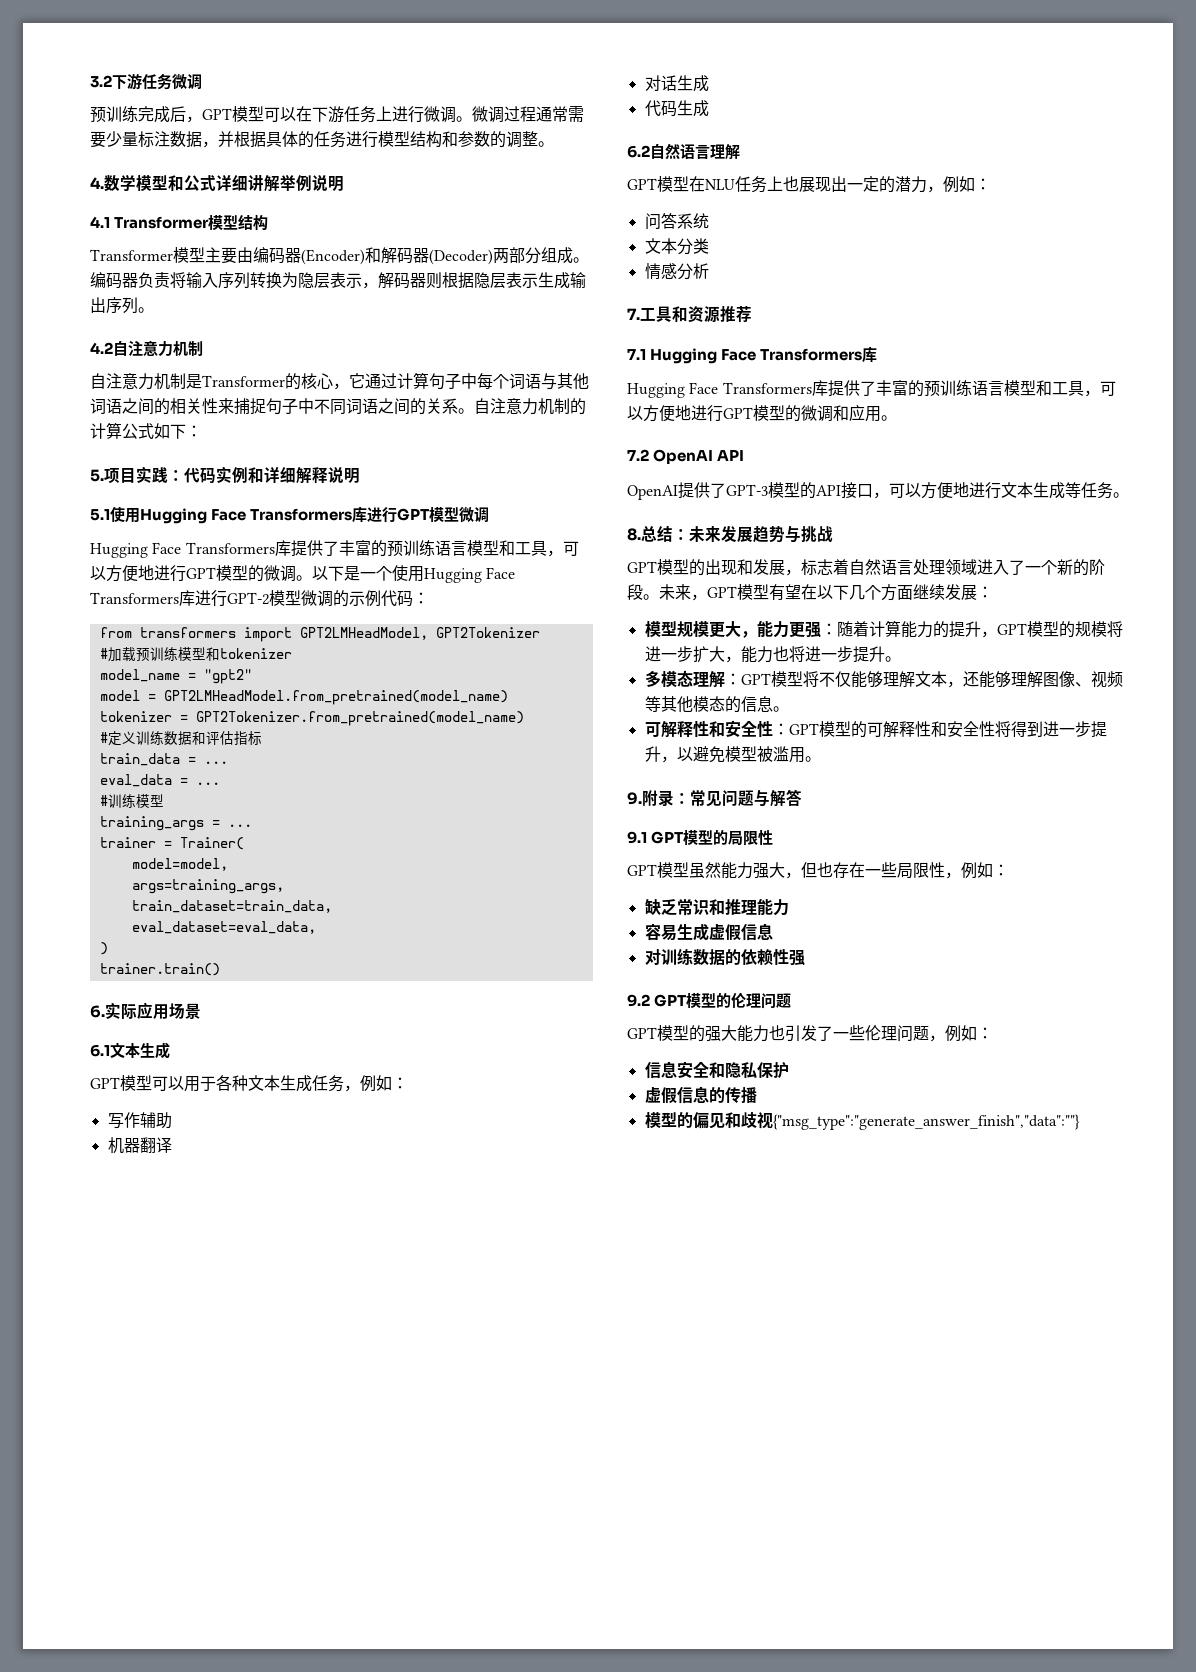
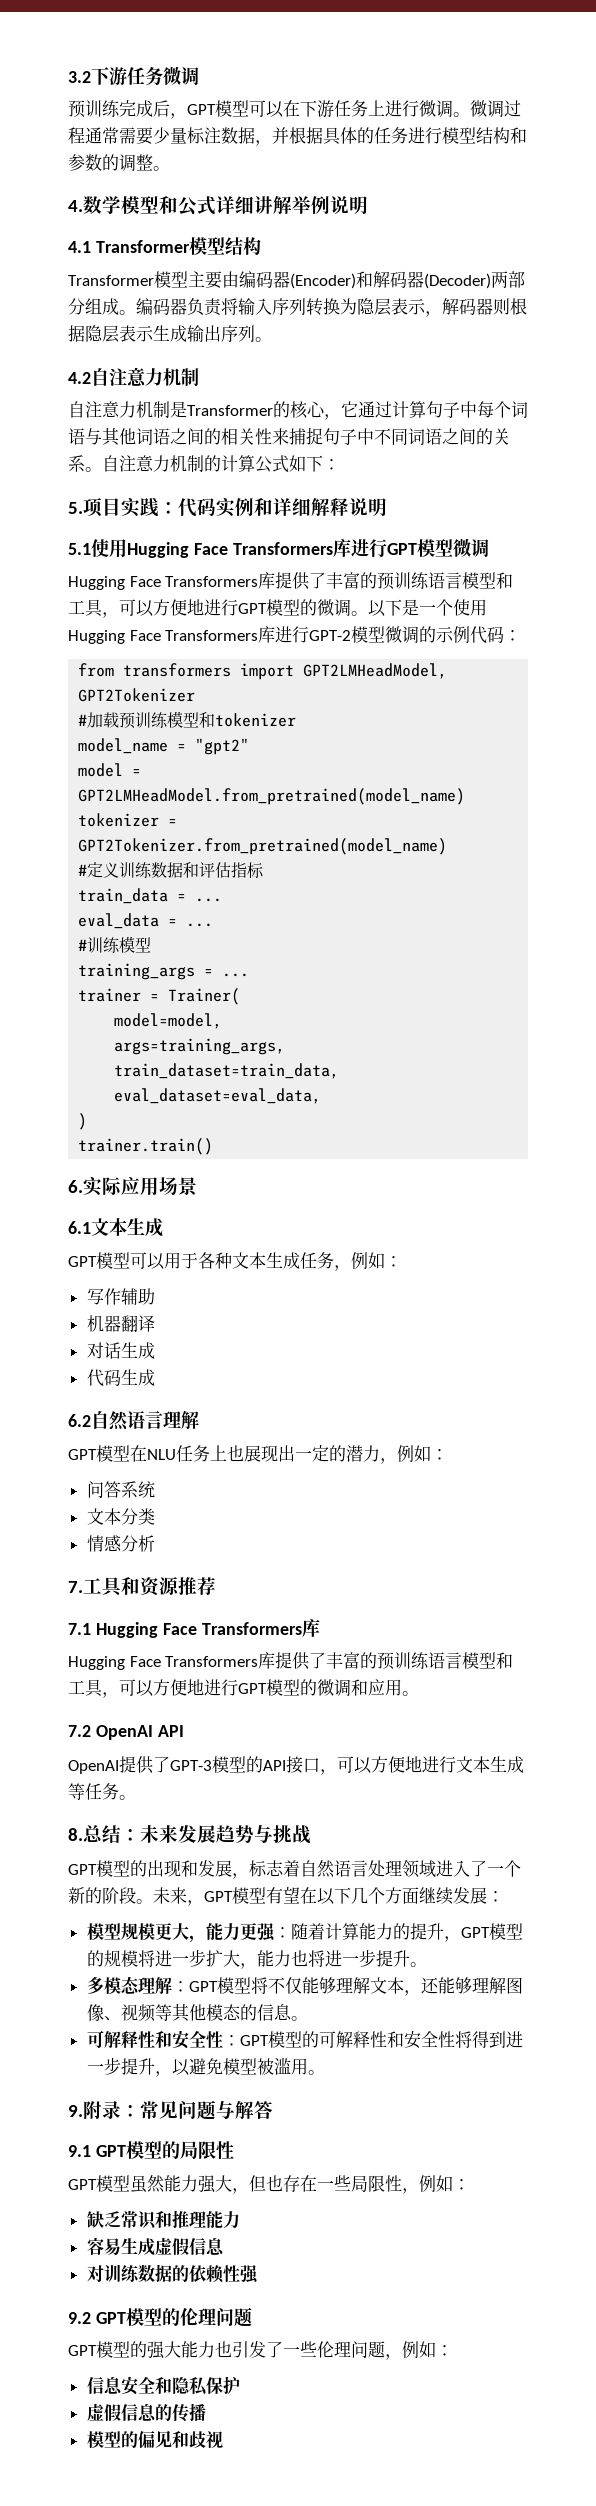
[772,1114,1080,1130] {"msg_type":"generate_answer_finish","data":""} -> (223, 2440) none

